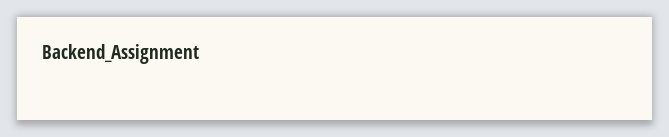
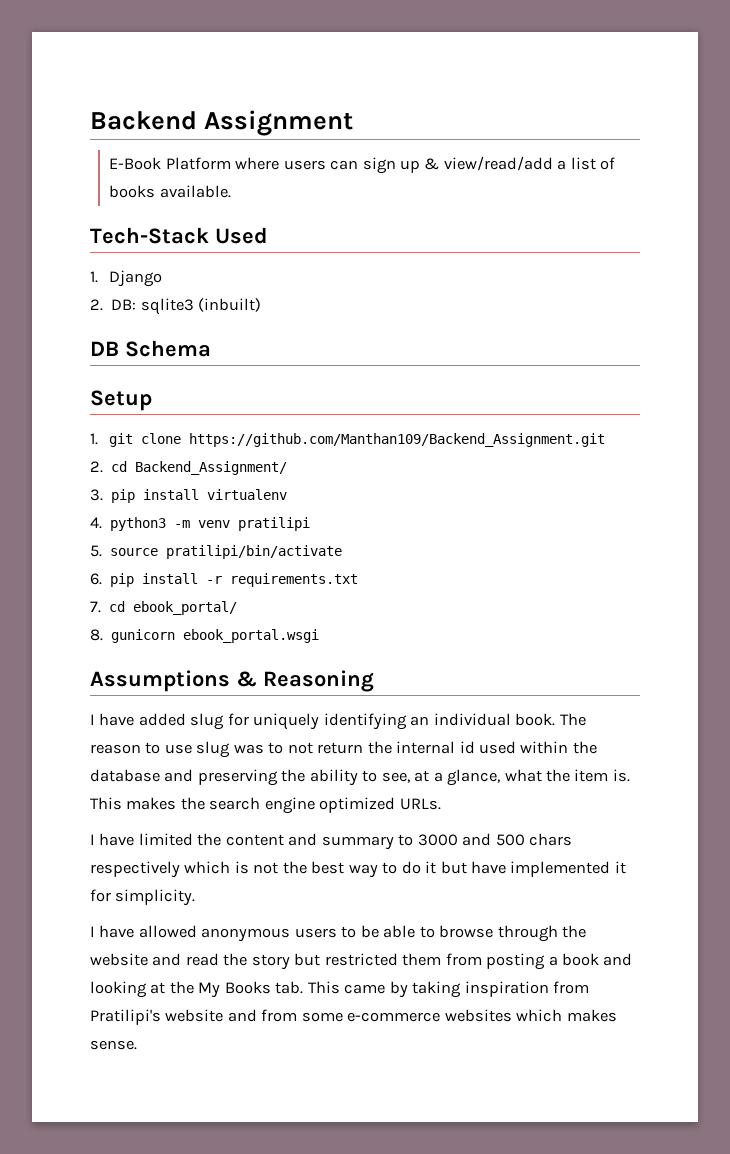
[42,44,199,64] Backend_Assignment -> [90,110,354,136] [109,156,616,174] [109,185,231,198] [90,227,268,244] [90,270,163,287] [90,298,262,315] [90,340,211,357] [90,390,152,411] [90,433,606,447] [90,461,288,475] [90,489,288,503] [90,517,311,531] [90,545,343,559] [90,573,359,587] [90,601,238,615] [90,629,320,643] [90,670,374,692] [90,713,586,730] [90,741,597,758] [90,769,630,786] [90,797,441,814] [90,833,573,850] [90,861,626,878] [90,889,196,906] [90,925,587,942] [90,953,633,970] [90,981,590,998] [90,1009,617,1025] [90,1040,137,1050] Backend Assignment // E-Book Platform where users can sign up & view/read/add a list of books available. // Tech-Stack Used // 1. Django // 2. DB: sqlite3 (inbuilt) // DB Schema // Setup // 1. git clone https://github.com/Manthan109/Backend_Assignment.git // 2. cd Backend_Assignment/ // 3. pip install virtualenv // 4. python3 -m venv pratilipi // 5. source pratilipi/bin/activate // 6. pip install -r requirements.txt // 7. cd ebook_portal/ // 8. gunicorn ebook_portal.wsgi // Assumptions & Reasoning // I have added slug for uniquely identifying an individual book. The reason to use slug was to not return the internal id used within the database and preserving the ability to see, at a glance, what the item is. This makes the search engine optimized URLs. // I have limited the content and summary to 3000 and 500 chars respectively which is not the best way to do it but have implemented it for simplicity. // I have allowed anonymous users to be able to browse through the website and read the story but restricted them from posting a book and looking at the My Books tab. This came by taking inspiration from Pratilipi's website and from some e-commerce websites which makes sense.

